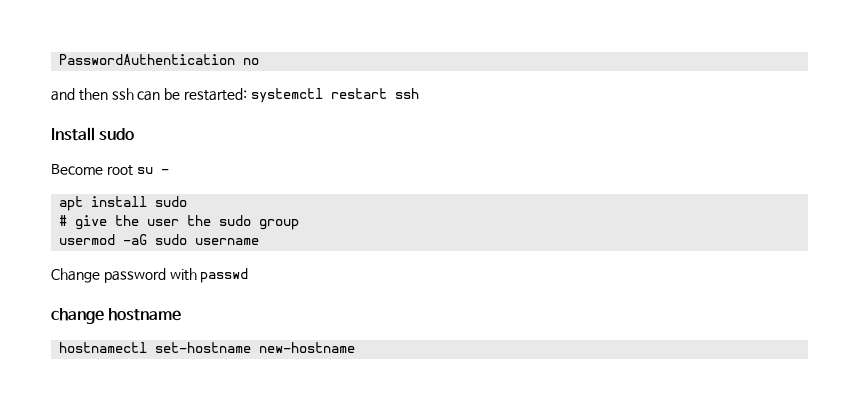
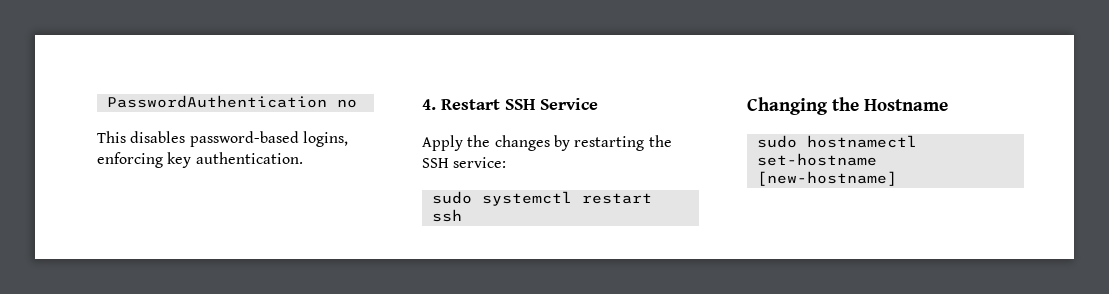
[51,88,419,103] [51,127,135,141] [51,164,169,176] [59,196,188,211] [59,215,300,230] [59,234,260,245] [51,268,249,283] [51,308,182,324] and then ssh can be restarted: systemctl restart ssh // Install sudo // Become root su - // apt install sudo // # give the user the sudo group // usermod -aG sudo username // Change password with passwd // change hostname // -> [97,131,348,147] [97,152,303,168] [422,98,598,110] [422,135,672,151] [422,157,507,168] [431,191,652,206] [431,209,462,222] [747,97,948,115] [756,135,797,148] This disables password-based logins, enforcing key authentication. // 4. Restart SSH Service // Apply the changes by restarting the SSH service: // sudo systemctl restart ssh // Changing the Hostname // sudo
[259,342,356,353] new-hostname -> [756,171,897,186] [new-hostname]

